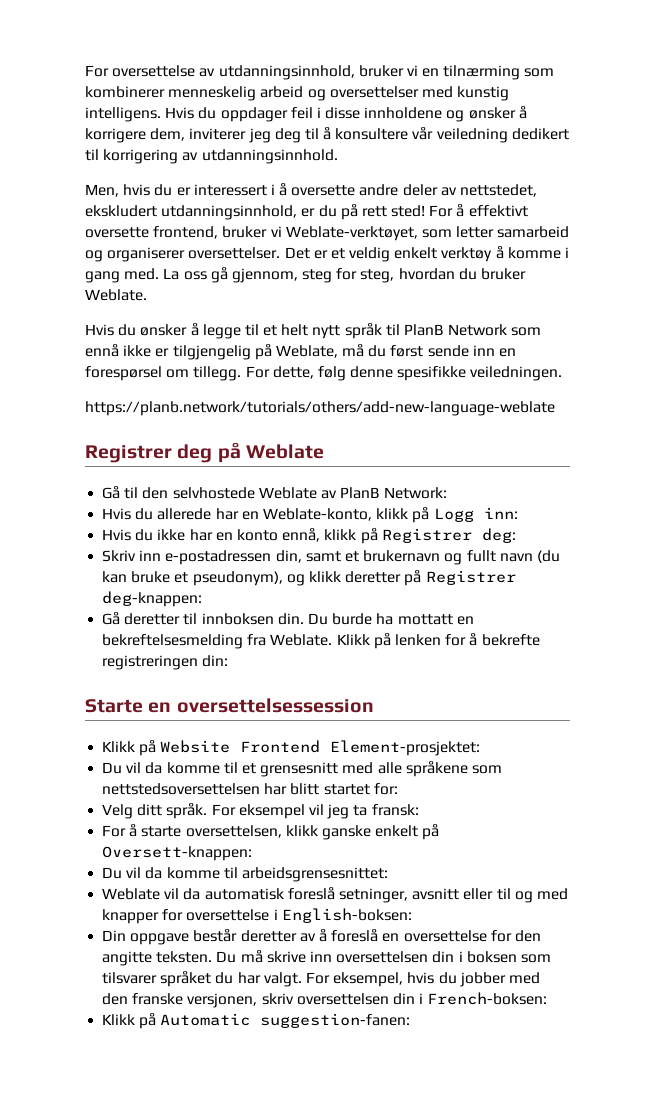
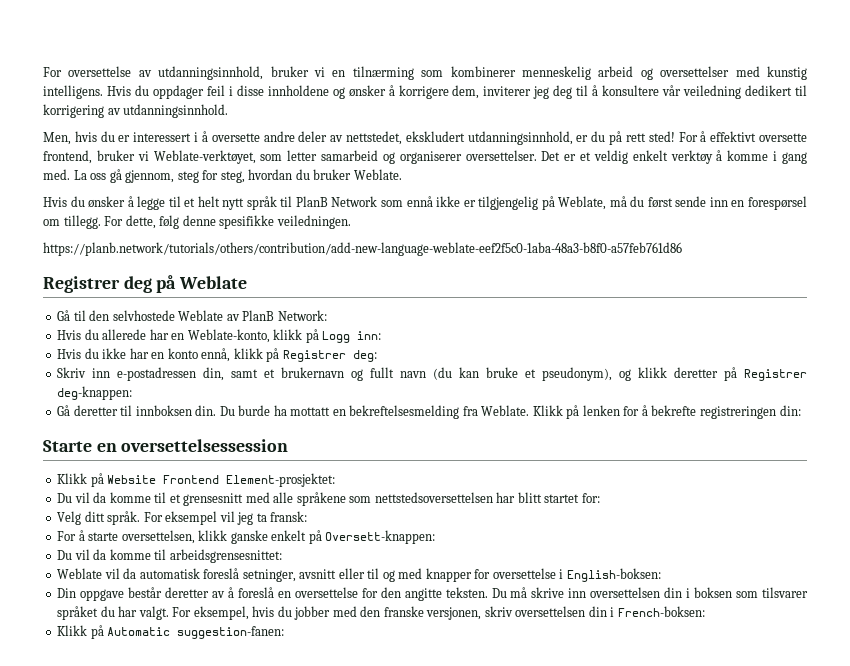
[85,401,555,416] https://planb.network/tutorials/others/add-new-language-weblate -> [43,242,682,256] https://planb.network/tutorials/others/contribution/add-new-language-weblate-eef2f5c0-1aba-48a3-b8f0-a57feb761d86

